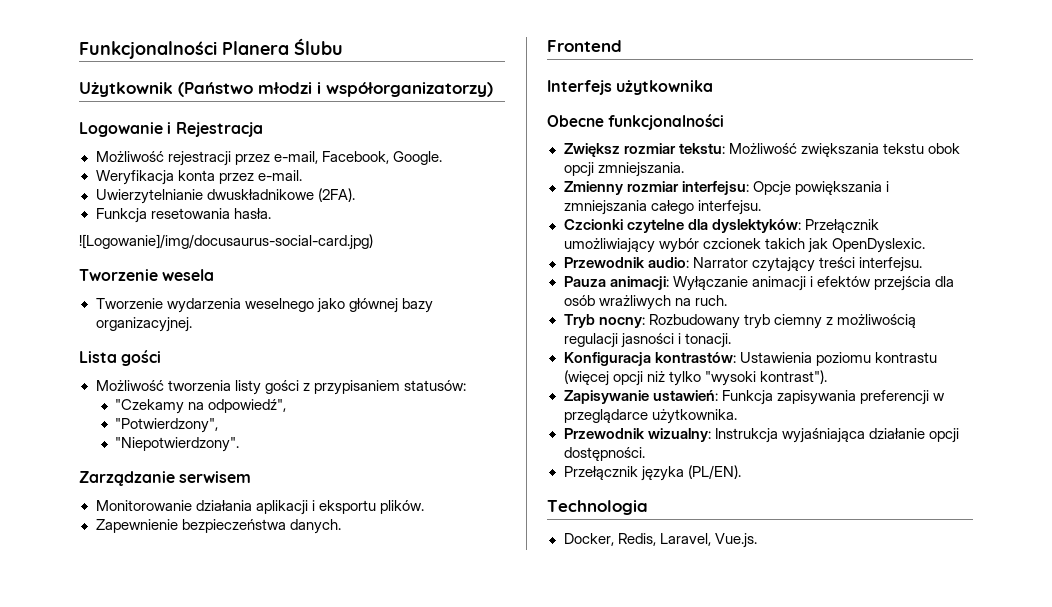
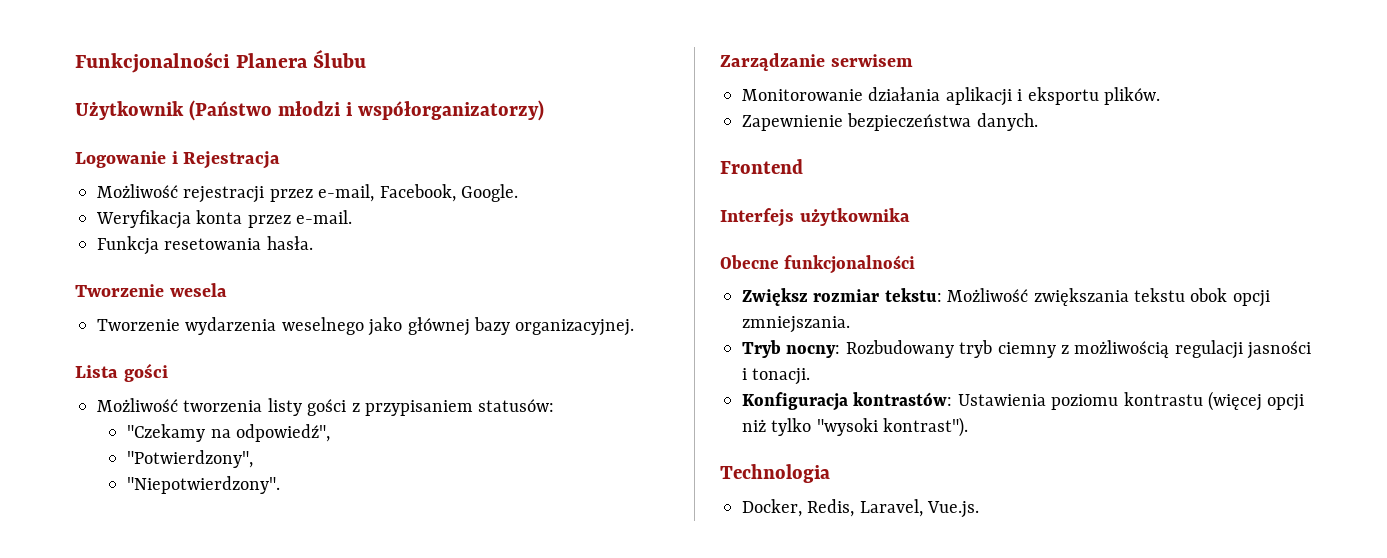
[95,188,355,204] // Uwierzytelnianie dwuskładnikowe (2FA). -> (353, 217) none
[79,234,373,250] // ![Logowanie]/img/docusaurus-social-card.jpg) -> (313, 243) none
[563,181,889,196] [563,200,761,215] [563,219,879,233] [563,238,925,253] [563,257,922,272] [563,276,954,291] [563,295,727,310] // Zmienny rozmiar interfejsu: Opcje powiększania i zmniejszania całego interfejsu. // Czcionki czytelne dla dyslektyków: Przełącznik umożliwiający wybór czcionek takich jak OpenDyslexic. // Przewodnik audio: Narrator czytający treści interfejsu. // Pauza animacji: Wyłączanie animacji i efektów przejścia dla osób wrażliwych na ruch. -> (850, 324) none
[563,390,945,405] [563,409,737,424] [563,428,959,443] [563,447,645,461] [563,465,741,481] // Zapisywanie ustawień: Funkcja zapisywania preferencji w przeglądarce użytkownika. // Przewodnik wizualny: Instrukcja wyjaśniająca działanie opcji dostępności. // Przełącznik języka (PL/EN). -> (969, 427) none

